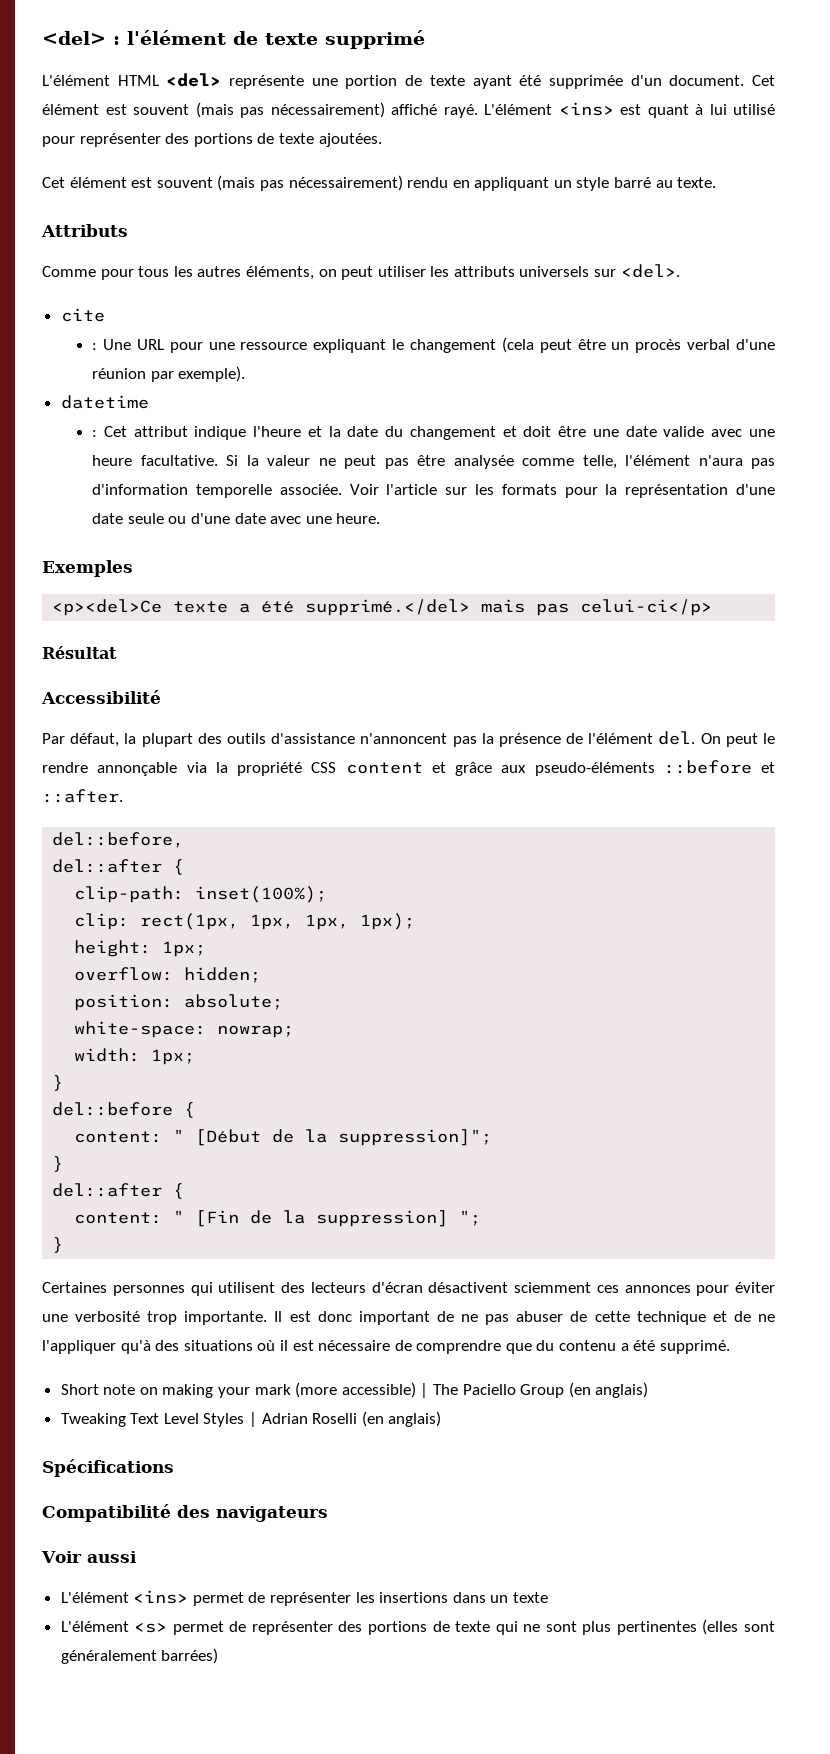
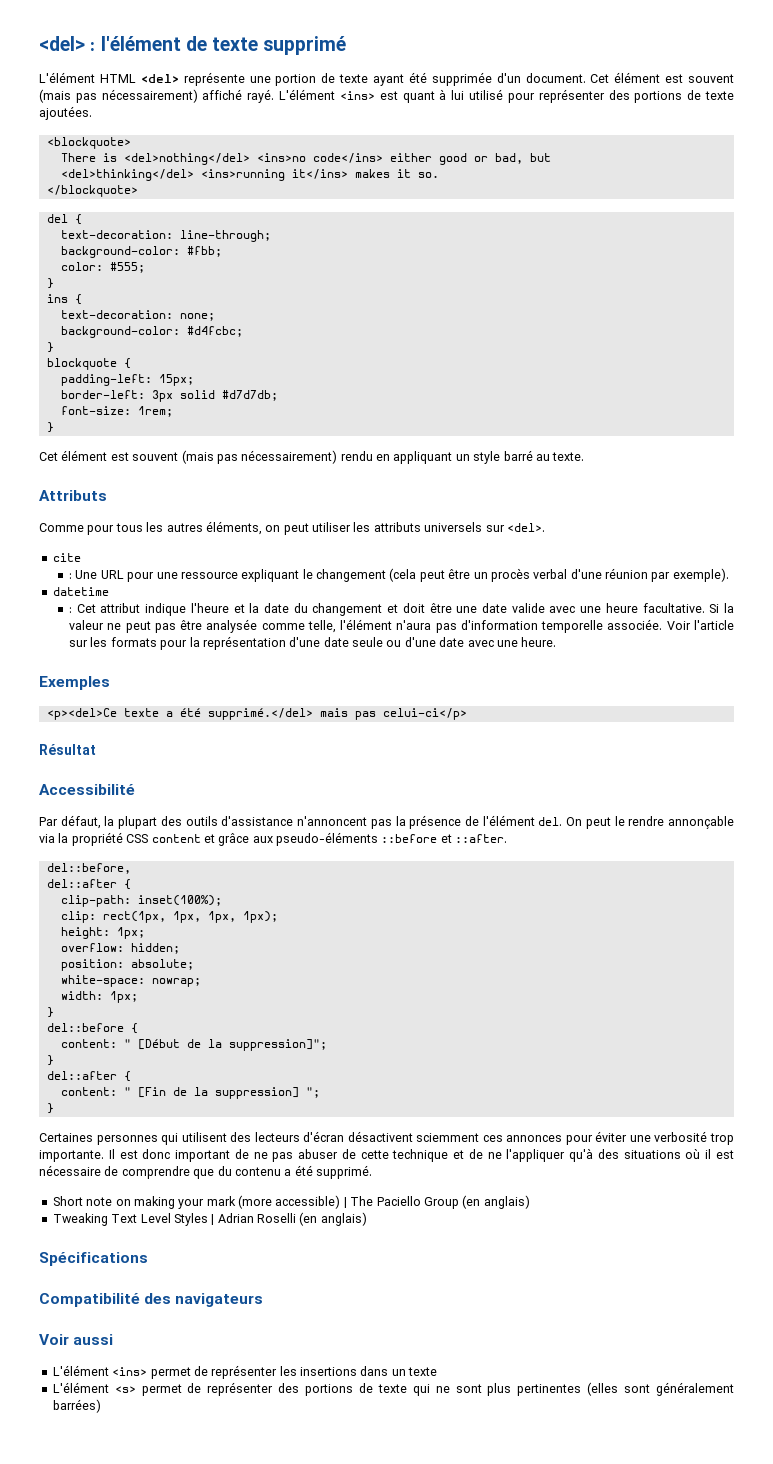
(382, 140) none -> [46,137,131,149] [60,153,551,165] [60,169,439,181] [46,185,138,197] [46,214,82,225] [60,230,271,242] [60,246,222,258] [60,262,145,273] [46,278,54,289] [46,294,82,305] [60,310,215,321] [60,326,243,338] [46,342,54,353] [46,358,131,370] [60,374,194,386] [60,390,278,402] [60,406,173,417] [46,422,54,433] // <blockquote> // There is <del>nothing</del> <ins>no code</ins> either good or bad, but // <del>thinking</del> <ins>running it</ins> makes it so. // </blockquote> // del { // text-decoration: line-through; // background-color: #fbb; // color: #555; // } // ins { // text-decoration: none; // background-color: #d4fcbc; // } // blockquote { // padding-left: 15px; // border-left: 3px solid #d7d7db; // font-size: 1rem; // }

